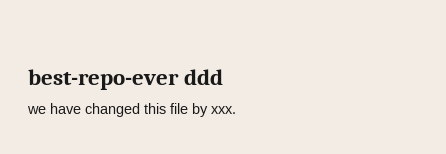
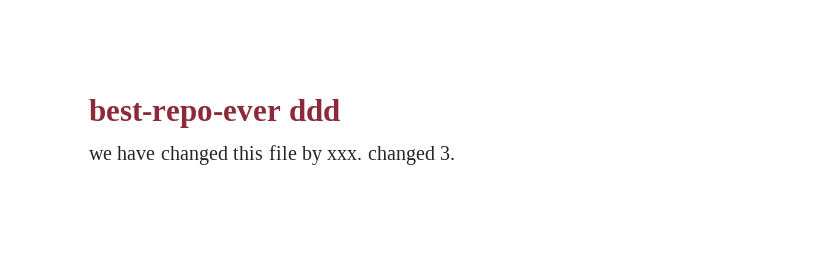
(236, 110) none -> [367,146,456,165] changed 3.

